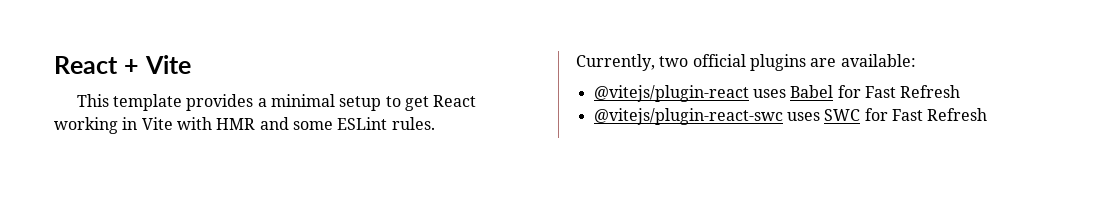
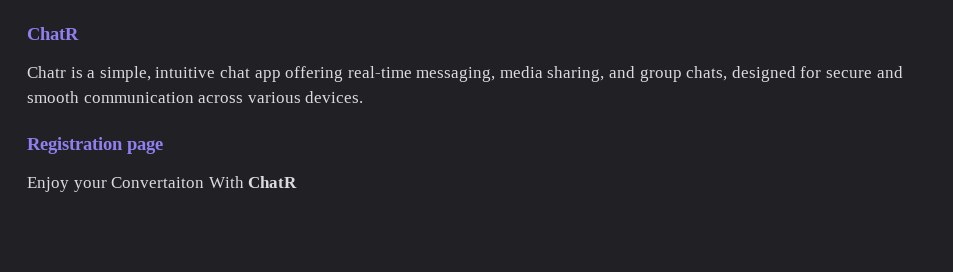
[54,55,191,74] [76,94,477,111] [54,117,435,134] [576,54,916,71] [593,85,961,102] [593,108,988,125] React + Vite // This template provides a minimal setup to get React working in Vite with HMR and some ESLint rules. // Currently, two official plugins are available: // @vitejs/plugin-react uses Babel for Fast Refresh // @vitejs/plugin-react-swc uses SWC for Fast Refresh -> [27,27,79,40] [27,66,903,82] [27,91,364,103] [27,137,163,154] [27,176,298,192] ChatR // Chatr is a simple, intuitive chat app offering real-time messaging, media sharing, and group chats, designed for secure and smooth communication across various devices. // Registration page // Enjoy your Convertaiton With ChatR

